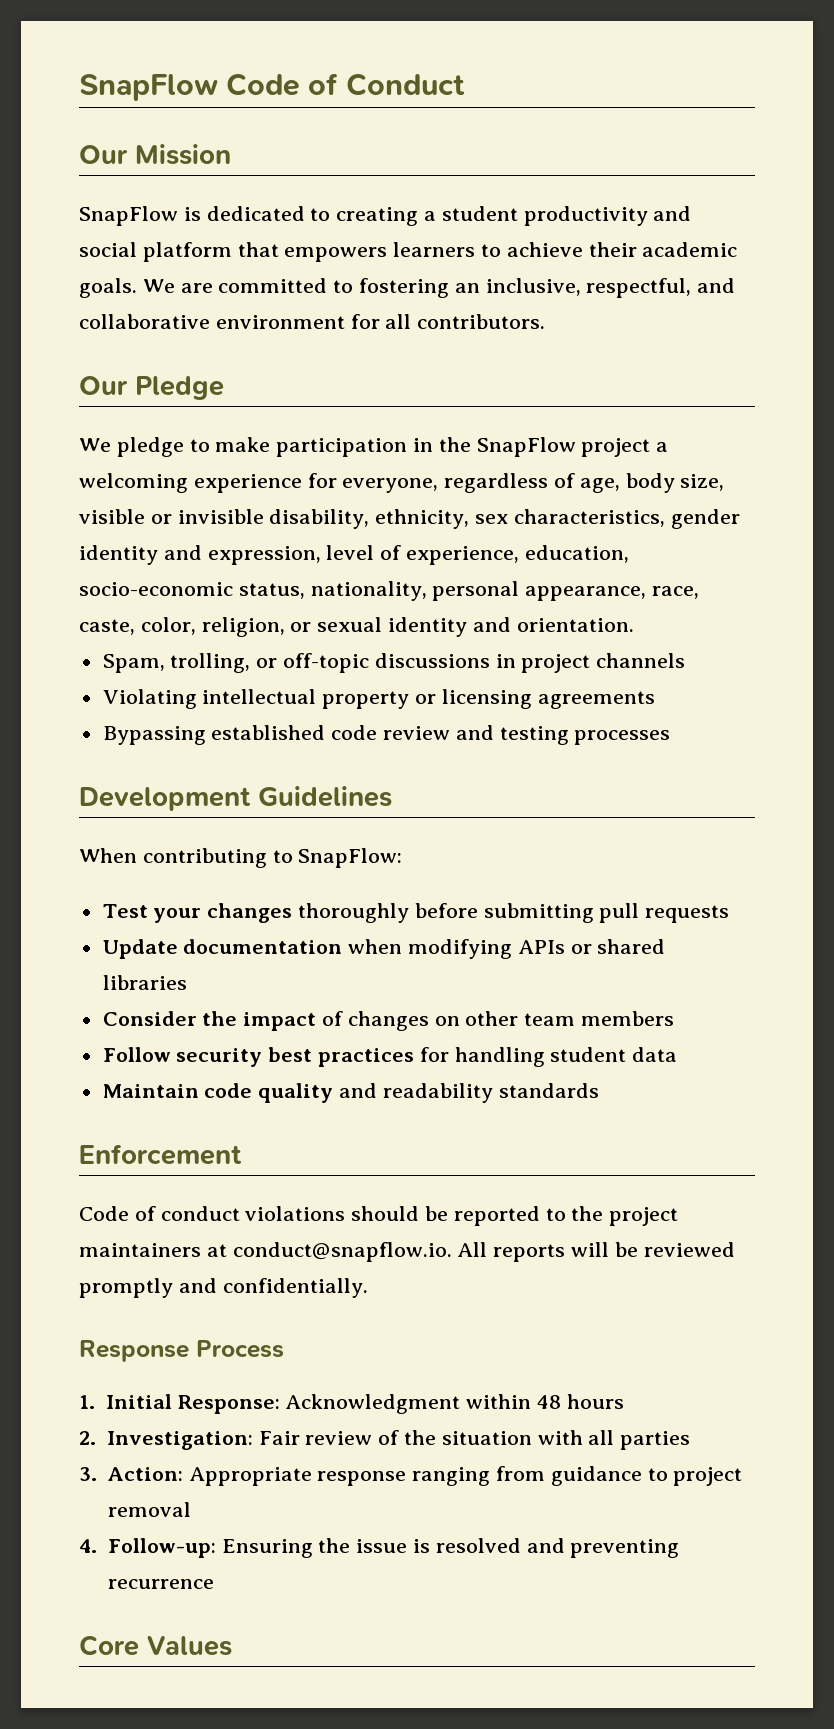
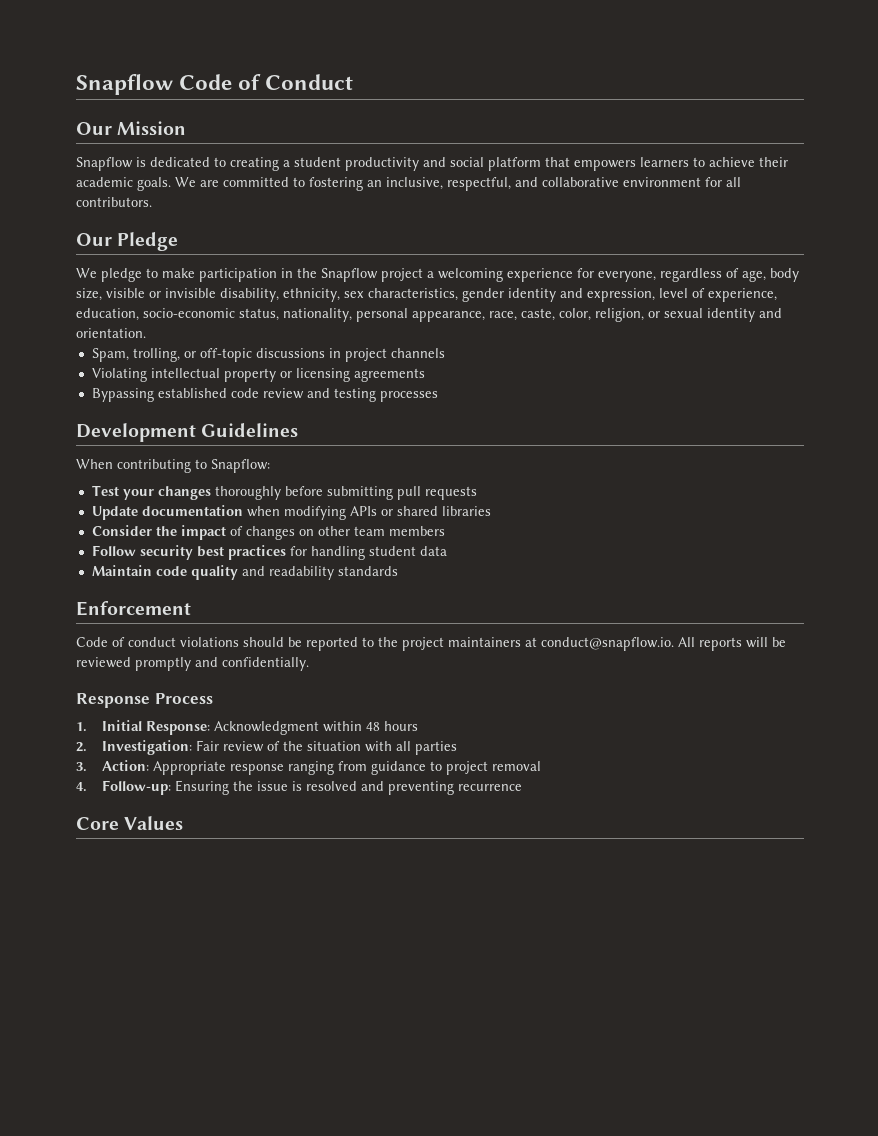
[79,74,218,101] SnapFlow -> [76,74,173,95] Snapflow
[79,206,178,226] SnapFlow -> [76,157,133,171] Snapflow
[476,437,576,457] SnapFlow -> [321,268,378,282] Snapflow
[298,848,403,868] SnapFlow: -> [211,459,270,473] Snapflow:

